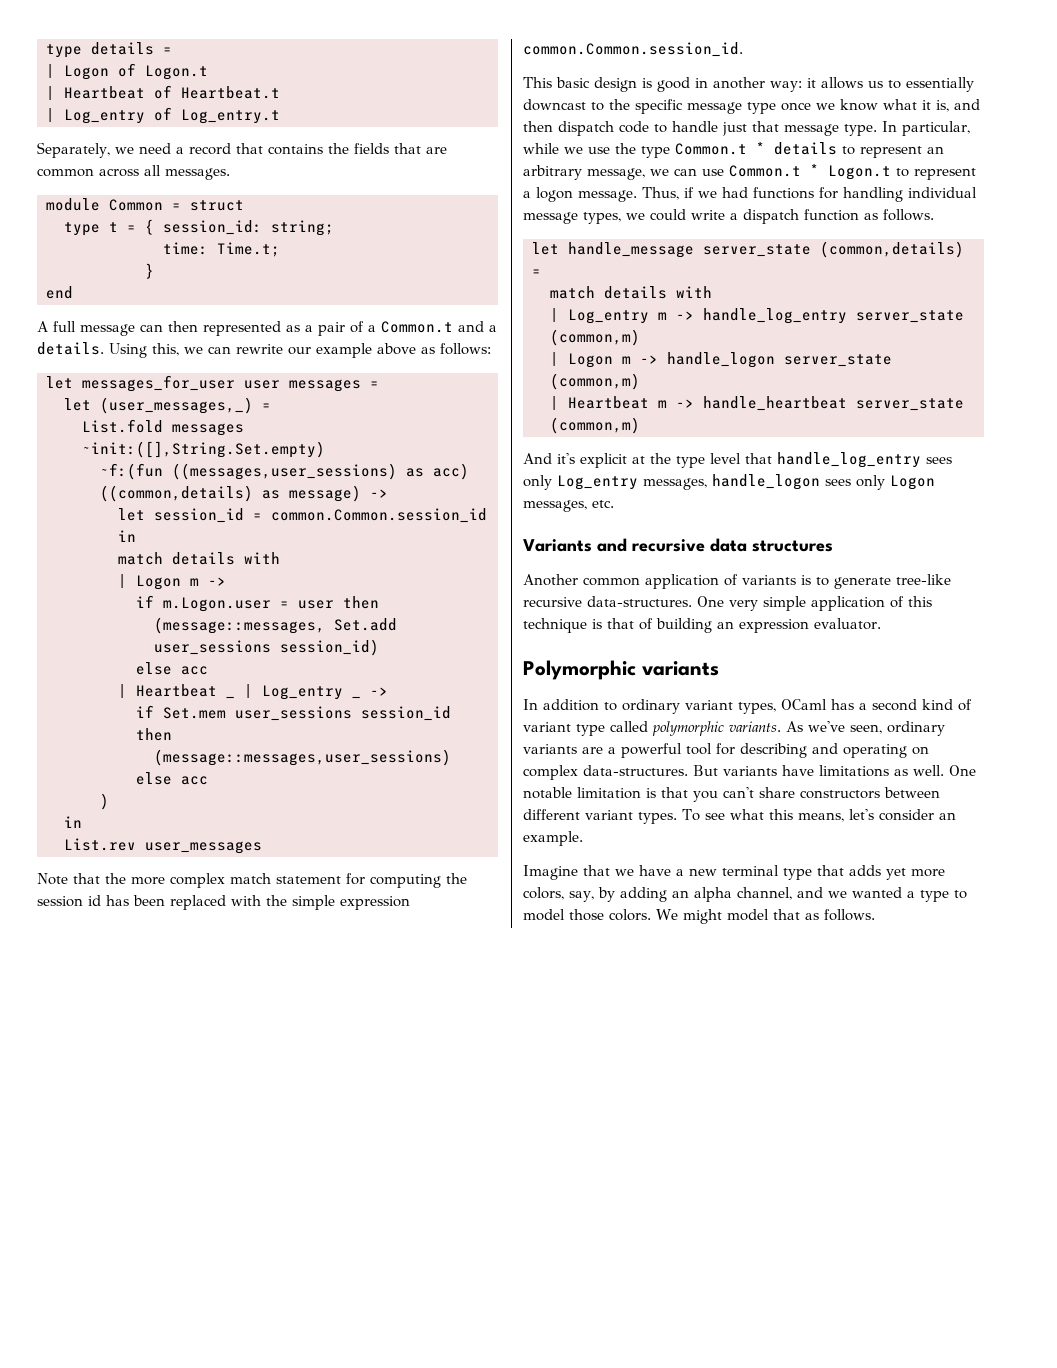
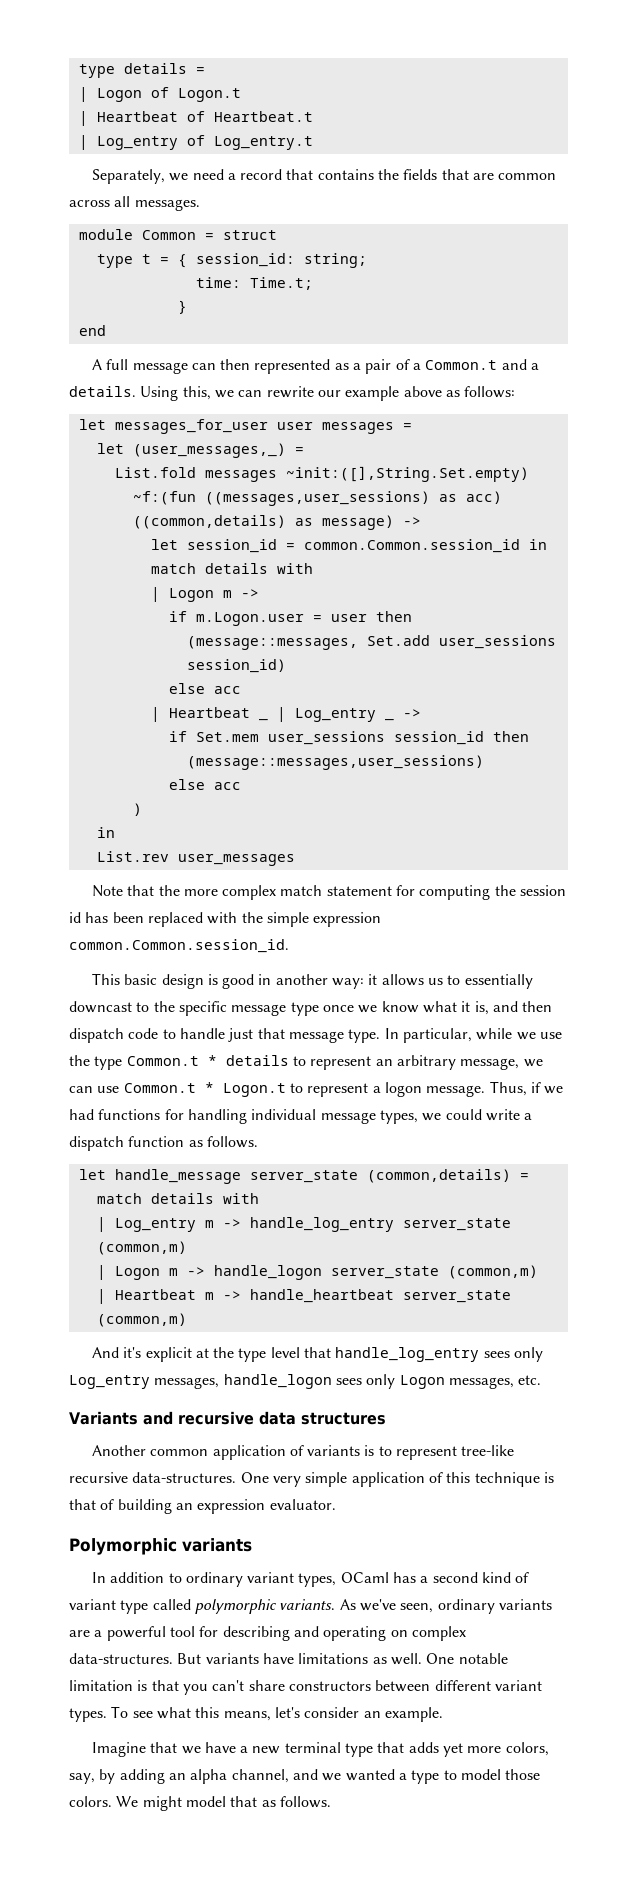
[834,577,891,589] generate -> [396,1446,458,1460] represent

